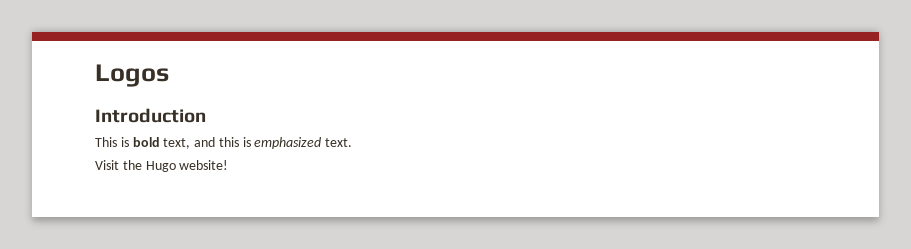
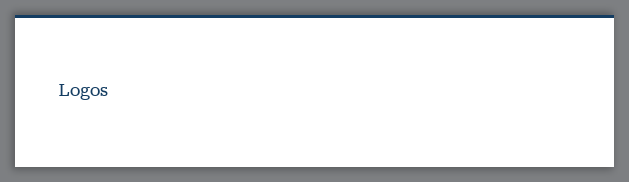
[95,108,206,123] [95,137,353,149] [95,160,229,172] // Introduction // This is bold text, and this is emphasized text. // Visit the Hugo website! -> (108, 92) none

